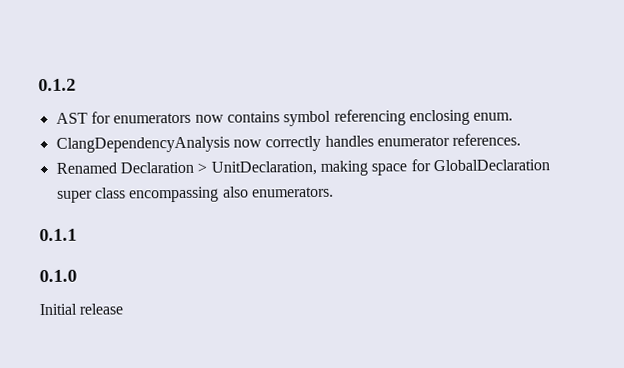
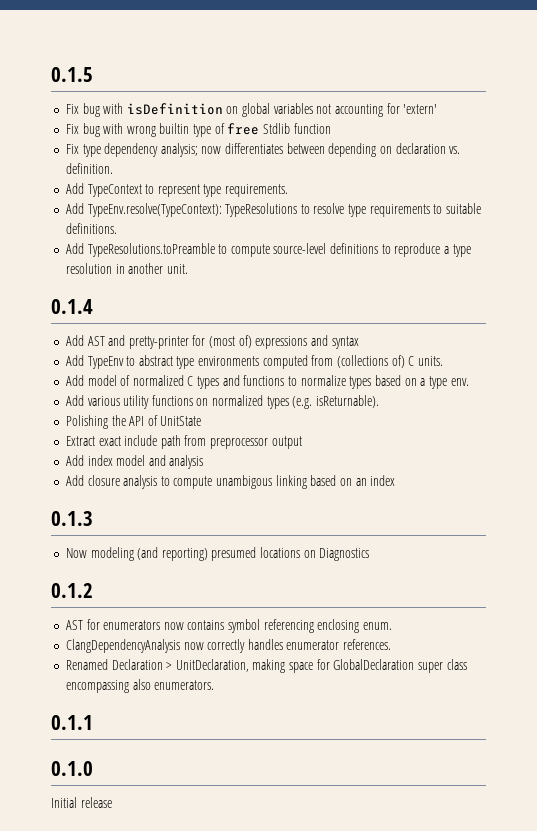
(38, 85) none -> [51,67,93,82] [65,103,438,117] [65,123,331,137] [65,143,461,157] [65,163,113,174] [65,183,289,197] [65,203,482,217] [65,223,117,234] [65,243,471,257] [65,263,188,274] [51,299,93,314] [65,335,359,349] [65,355,443,369] [65,375,469,389] [65,395,380,409] [65,415,202,429] [65,435,302,449] [65,455,204,469] [65,475,396,489] [51,511,93,526] [65,547,370,561] 0.1.5 // Fix bug with isDefinition on global variables not accounting for 'extern' // Fix bug with wrong builtin type of free Stdlib function // Fix type dependency analysis; now differentiates between depending on declaration vs. definition. // Add TypeContext to represent type requirements. // Add TypeEnv.resolve(TypeContext): TypeResolutions to resolve type requirements to suitable definitions. // Add TypeResolutions.toPreamble to compute source-level definitions to reproduce a type resolution in another unit. // 0.1.4 // Add AST and pretty-printer for (most of) expressions and syntax // Add TypeEnv to abstract type environments computed from (collections of) C units. // Add model of normalized C types and functions to normalize types based on a type env. // Add various utility functions on normalized types (e.g. isReturnable). // Polishing the API of UnitState // Extract exact include path from preprocessor output // Add index model and analysis // Add closure analysis to compute unambigous linking based on an index // 0.1.3 // Now modeling (and reporting) presumed locations on Diagnostics //

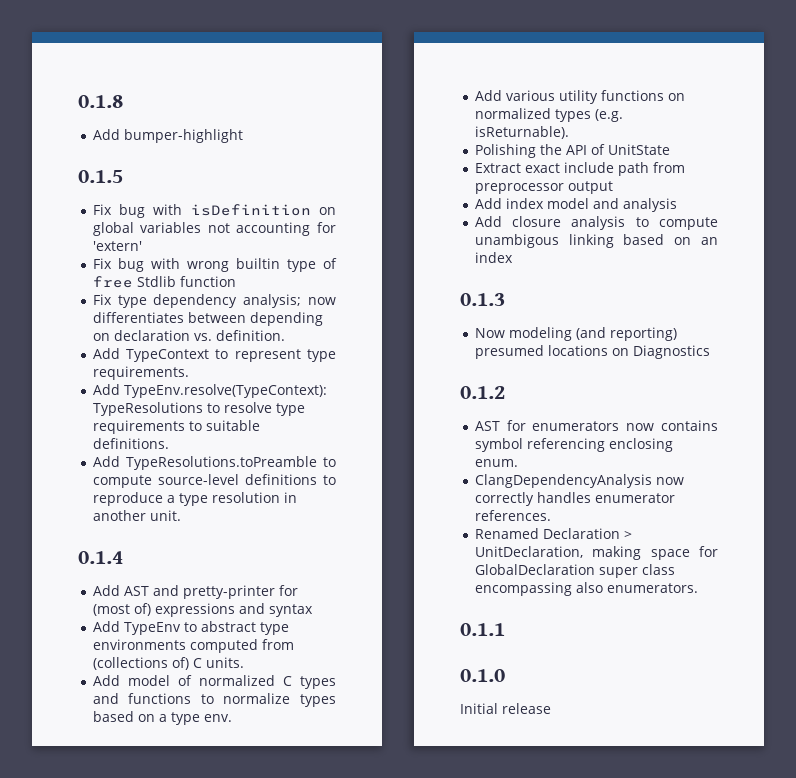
(51, 74) none -> [78,95,123,108] [92,129,243,143] 0.1.8 // Add bumper-highlight //

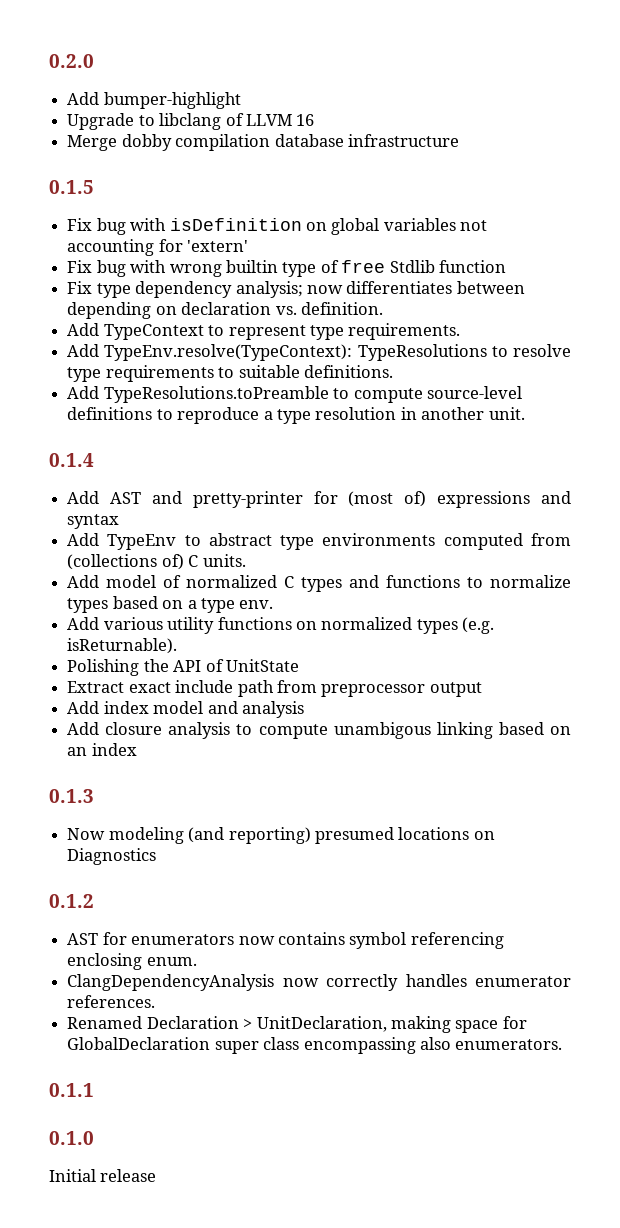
[78,95,123,108] 0.1.8 -> [49,54,94,68] 0.2.0
(243, 136) none -> [67,113,315,130] [67,134,459,151] // Upgrade to libclang of LLVM 16 // Merge dobby compilation database infrastructure

